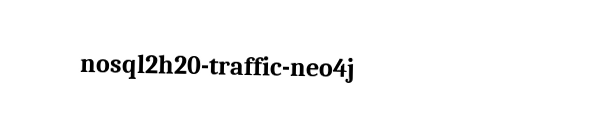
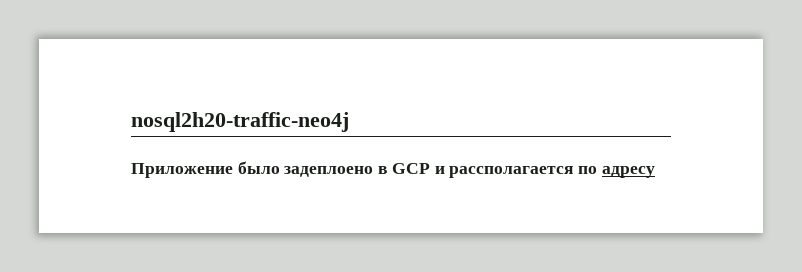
(356, 68) none -> [131,161,655,178] // Приложение было задеплоено в GCP и рассполагается по адресу

